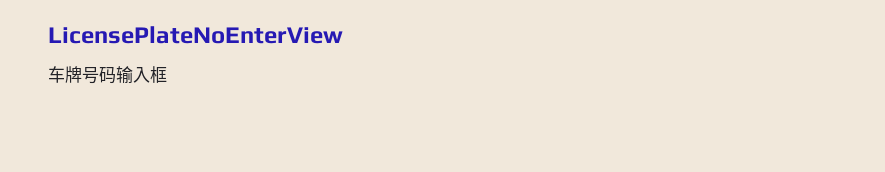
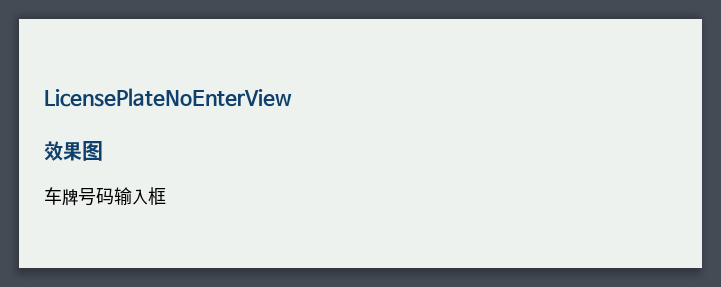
(343, 35) none -> [44,141,103,161] // 效果图

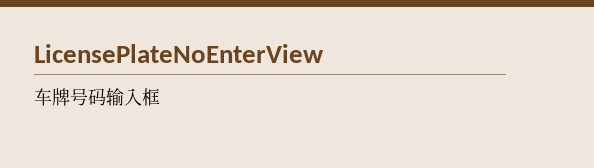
[44,141,103,161] // 效果图 -> (324, 53) none

